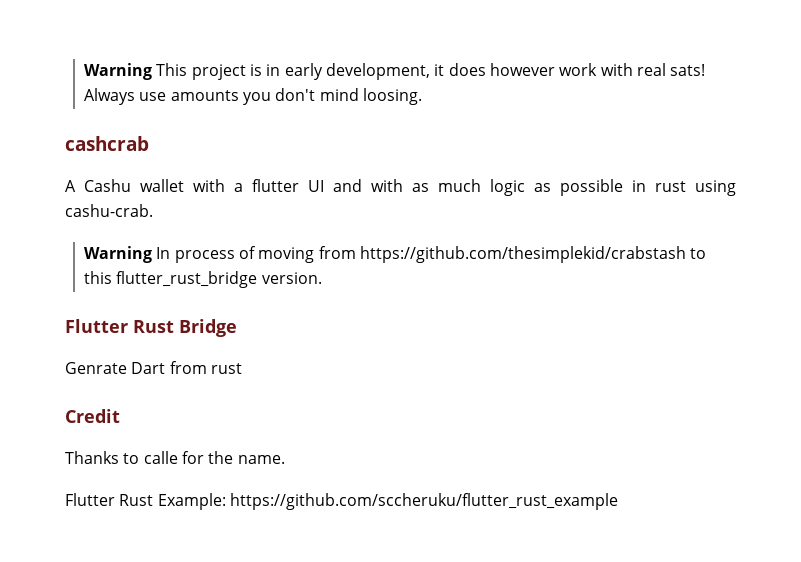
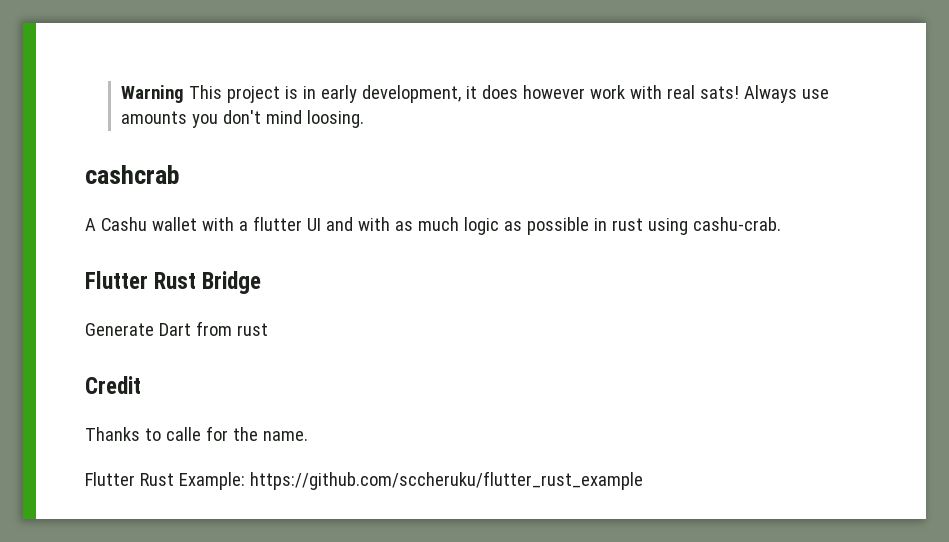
[84,246,707,263] [84,271,322,288] // Warning In process of moving from https://github.com/thesimplekid/crabstash to this flutter_rust_bridge version. -> (781, 224) none
[65,362,127,374] Genrate -> [85,323,154,336] Generate

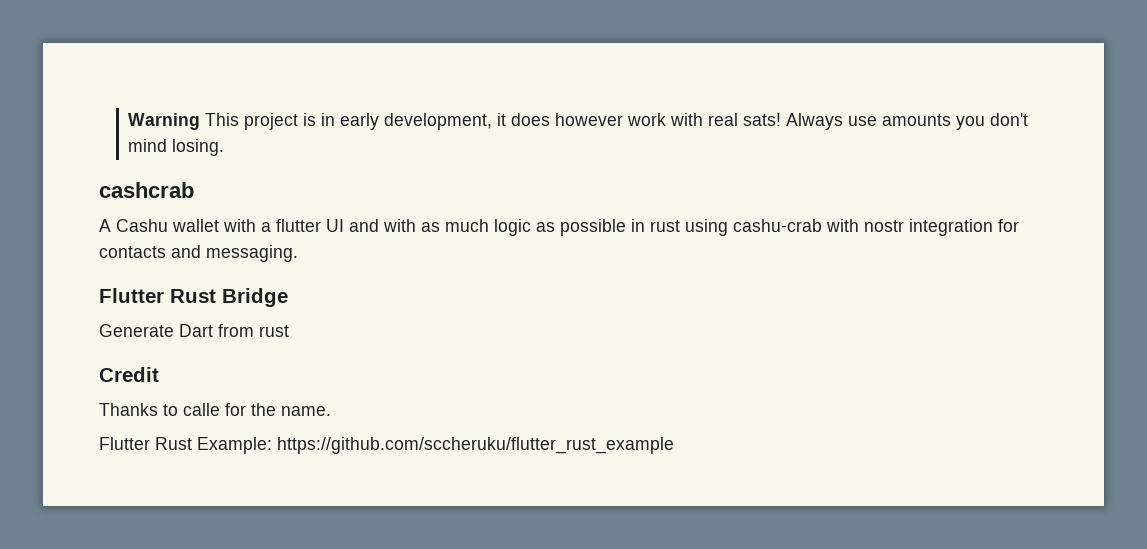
[307,110,365,128] loosing. -> [172,139,225,156] losing.
[692,217,781,231] cashu-crab. -> [733,219,1019,236] [99,245,298,262] cashu-crab with nostr integration for contacts and messaging.

